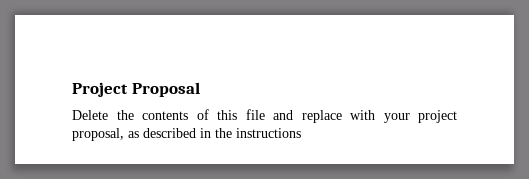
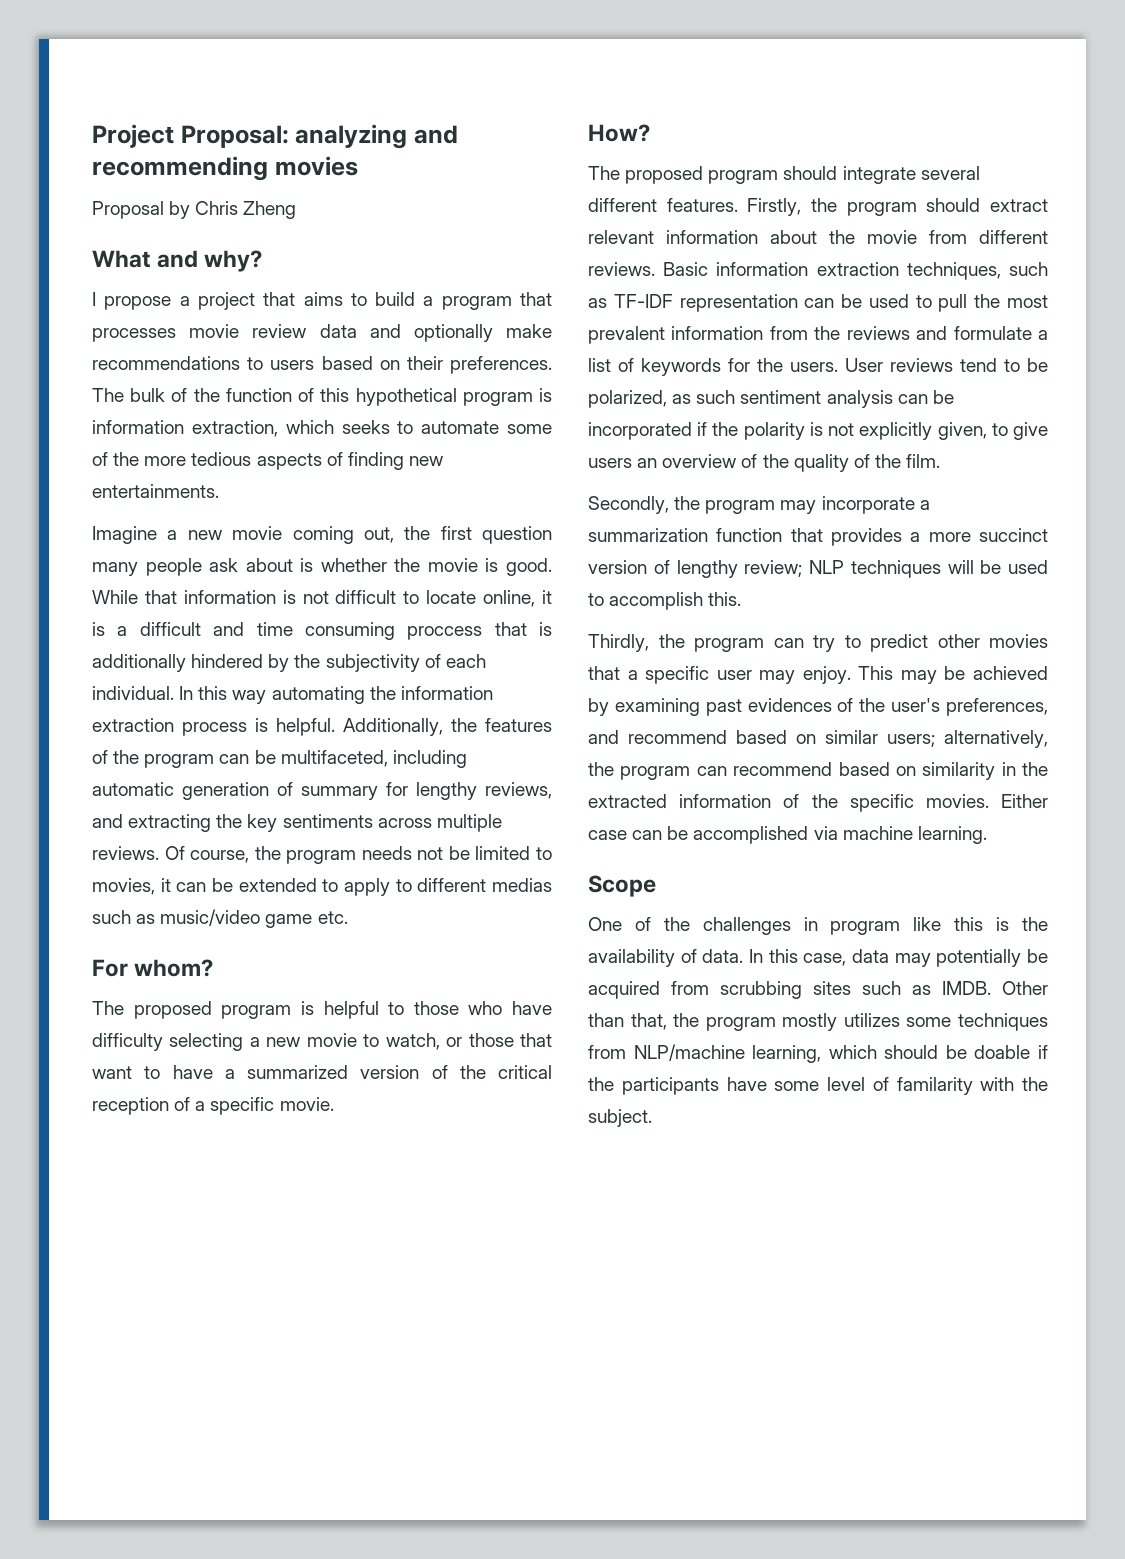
[131,82,200,97] [72,109,457,123] [72,128,301,141] Proposal // Delete the contents of this file and replace with your project proposal, as described in the instructions -> [180,124,458,149] [92,156,358,181] [92,201,297,219] [92,250,263,272] [92,292,552,310] [92,324,552,342] [92,356,552,374] [92,388,552,406] [92,420,552,437] [92,452,443,470] [92,484,219,498] [92,526,552,544] [92,558,552,576] [92,590,553,607] [92,622,552,640] [92,654,486,672] [92,686,493,704] [92,718,552,736] [92,750,467,768] [92,782,552,800] [92,814,502,832] [92,846,552,864] [92,878,552,896] [92,909,348,928] [92,959,214,977] [92,1001,552,1019] [92,1033,553,1051] [92,1065,552,1079] [92,1097,334,1115] [588,124,650,142] [588,166,980,184] [588,198,1048,216] [588,230,1048,244] [588,262,1048,280] [588,294,1048,312] [588,326,1048,344] [588,358,1048,376] [588,390,954,408] [588,422,1048,440] [588,454,941,472] [588,496,930,514] [588,528,1048,546] [588,560,1048,578] [588,592,742,610] [588,634,1048,652] [588,666,1048,684] [588,698,1048,716] [588,730,1048,748] [588,762,1048,780] [588,794,1048,812] [588,826,987,844] [588,875,656,897] [588,917,1048,935] [588,949,1048,967] [588,981,1048,999] [588,1013,1048,1031] [588,1044,1048,1063] [588,1077,1048,1095] [588,1109,652,1127] Proposal: analyzing and recommending movies // Proposal by Chris Zheng // What and why? // I propose a project that aims to build a program that processes movie review data and optionally make recommendations to users based on their preferences. The bulk of the function of this hypothetical program is information extraction, which seeks to automate some of the more tedious aspects of finding new entertainments. // Imagine a new movie coming out, the first question many people ask about is whether the movie is good. While that information is not difficult to locate online, it is a difficult and time consuming proccess that is additionally hindered by the subjectivity of each individual. In this way automating the information extraction process is helpful. Additionally, the features of the program can be multifaceted, including automatic generation of summary for lengthy reviews, and extracting the key sentiments across multiple reviews. Of course, the program needs not be limited to movies, it can be extended to apply to different medias such as music/video game etc. // For whom? // The proposed program is helpful to those who have difficulty selecting a new movie to watch, or those that want to have a summarized version of the critical reception of a specific movie. // How? // The proposed program should integrate several different features. Firstly, the program should extract relevant information about the movie from different reviews. Basic information extraction techniques, such as TF-IDF representation can be used to pull the most prevalent information from the reviews and formulate a list of keywords for the users. User reviews tend to be polarized, as such sentiment analysis can be incorporated if the polarity is not explicitly given, to give users an overview of the quality of the film. // Secondly, the program may incorporate a summarization function that provides a more succinct version of lengthy review; NLP techniques will be used to accomplish this. // Thirdly, the program can try to predict other movies that a specific user may enjoy. This may be achieved by examining past evidences of the user's preferences, and recommend based on similar users; alternatively, the program can recommend based on similarity in the extracted information of the specific movies. Either case can be accomplished via machine learning. // Scope // One of the challenges in program like this is the availability of data. In this case, data may potentially be acquired from scrubbing sites such as IMDB. Other than that, the program mostly utilizes some techniques from NLP/machine learning, which should be doable if the participants have some level of familarity with the subject.

